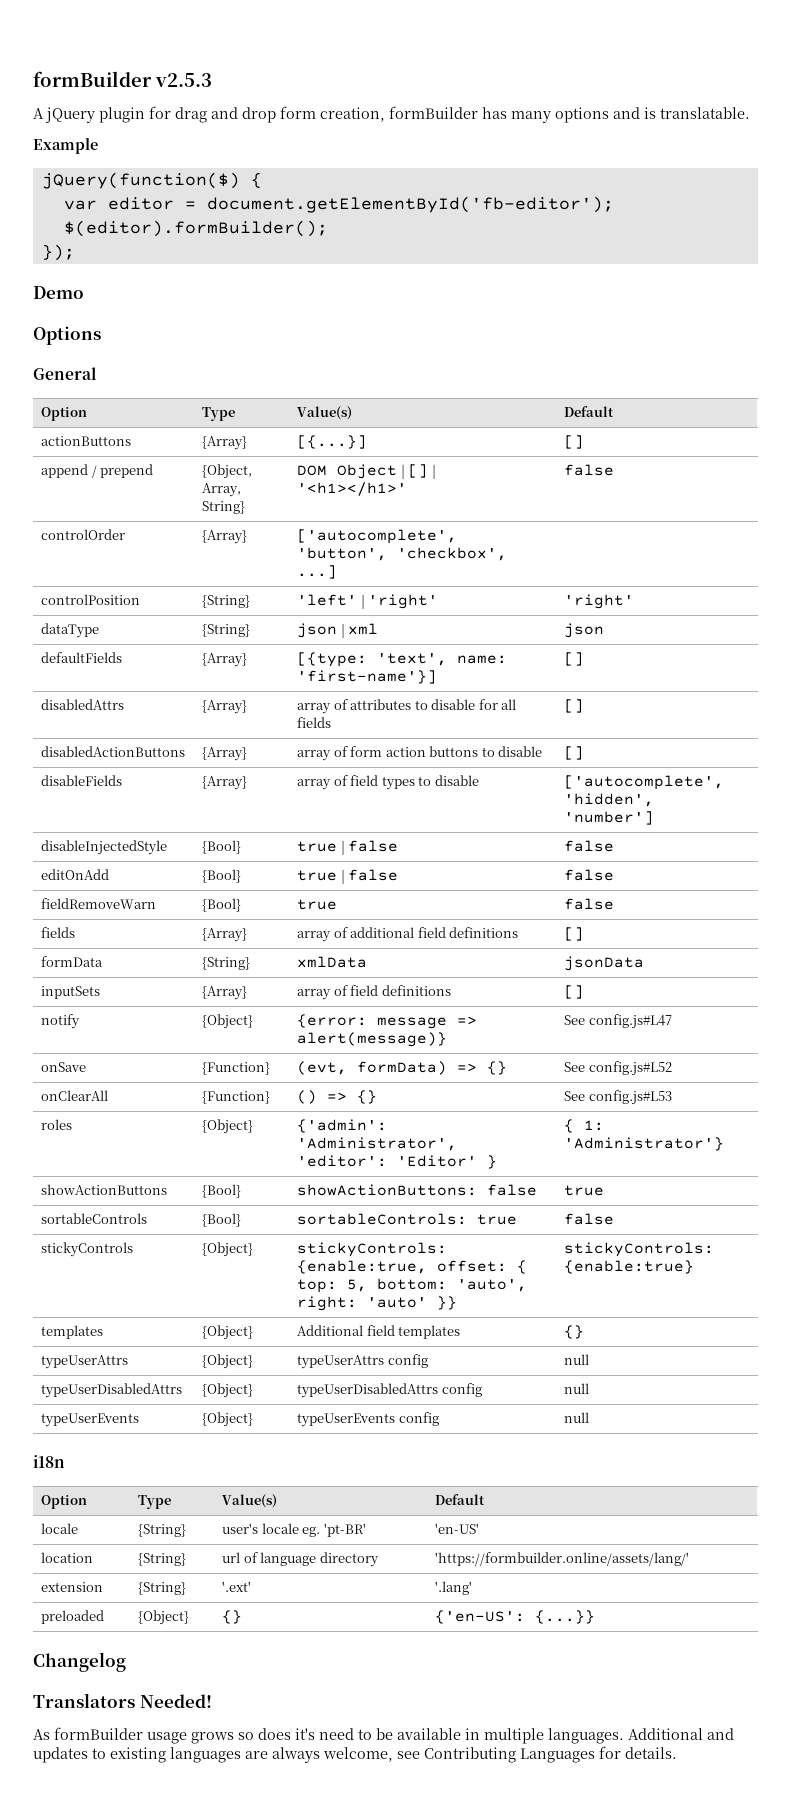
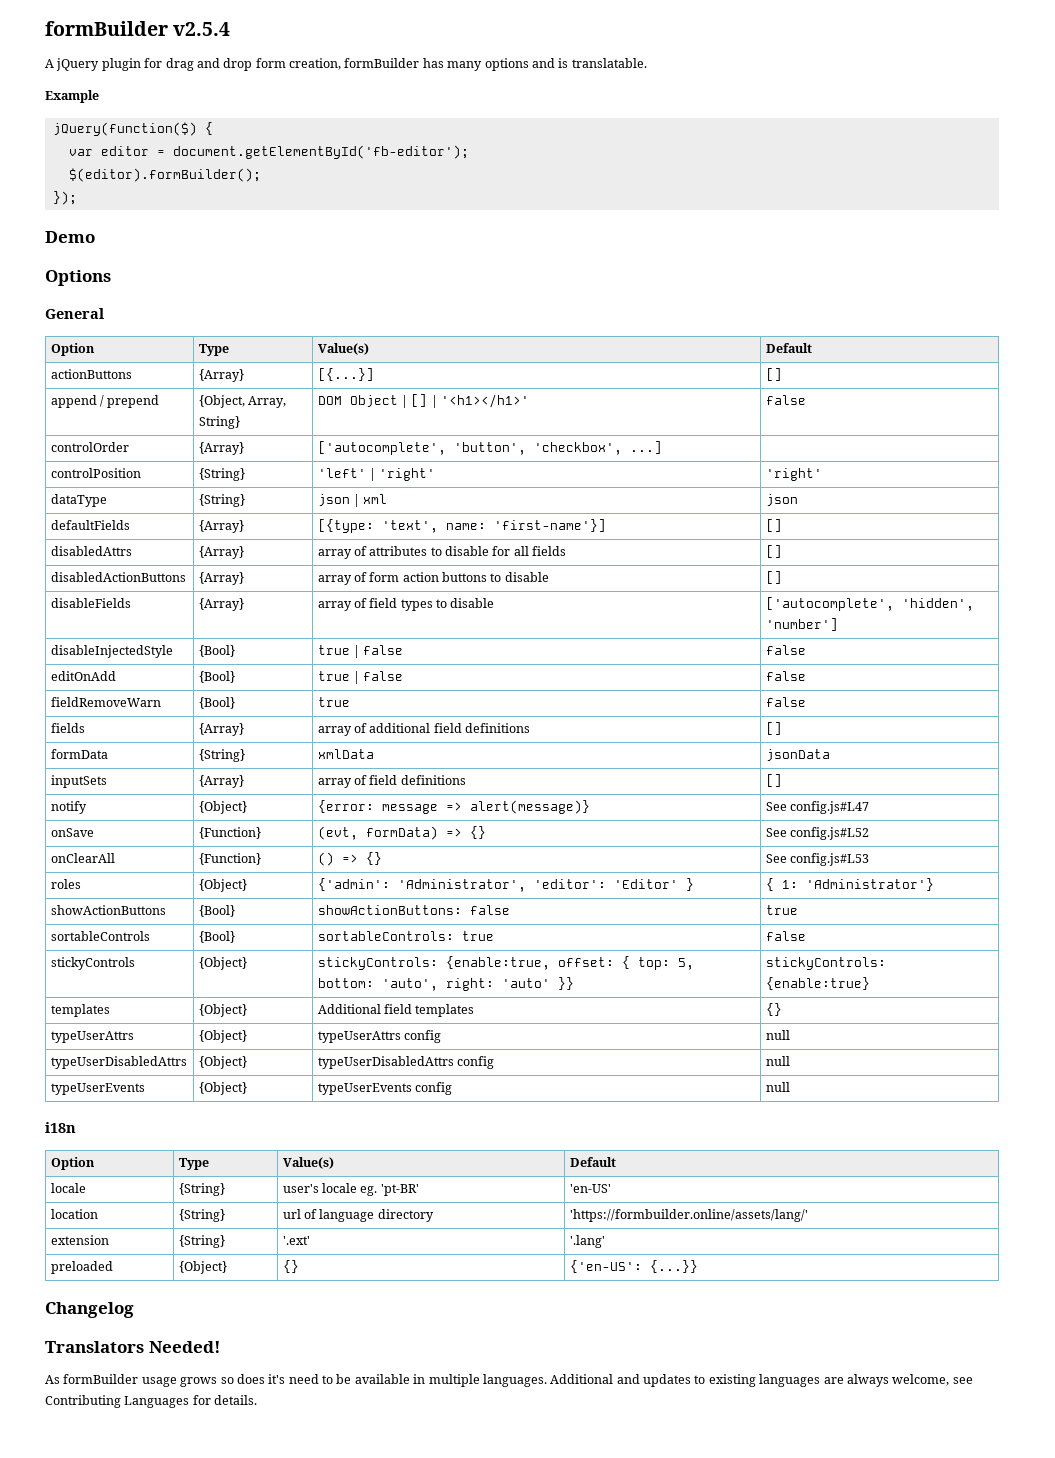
[33,71,212,87] formBuilder v2.5.3 -> [45,21,231,36] formBuilder v2.5.4

